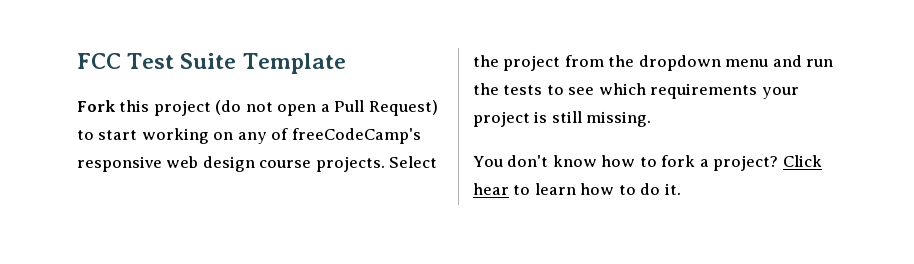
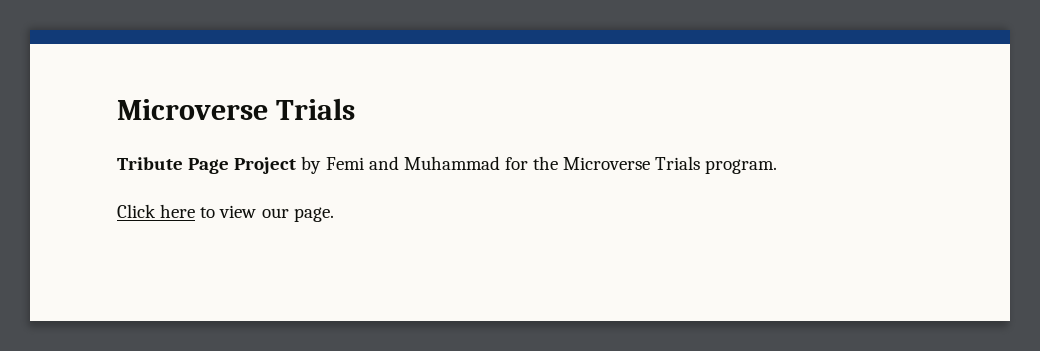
[77,53,346,74] [77,100,438,116] [77,128,421,144] [77,156,438,172] [473,55,834,71] [473,83,799,99] [473,111,652,127] [473,155,822,171] [473,183,681,195] FCC Test Suite Template // Fork this project (do not open a Pull Request) to start working on any of freeCodeCamp's responsive web design course projects. Select the project from the dropdown menu and run the tests to see which requirements your project is still missing. // You don't know how to fork a project? Click hear to learn how to do it. -> [117,98,355,120] [117,156,778,174] [117,204,334,222] Microverse Trials // Tribute Page Project by Femi and Muhammad for the Microverse Trials program. // Click here to view our page.

